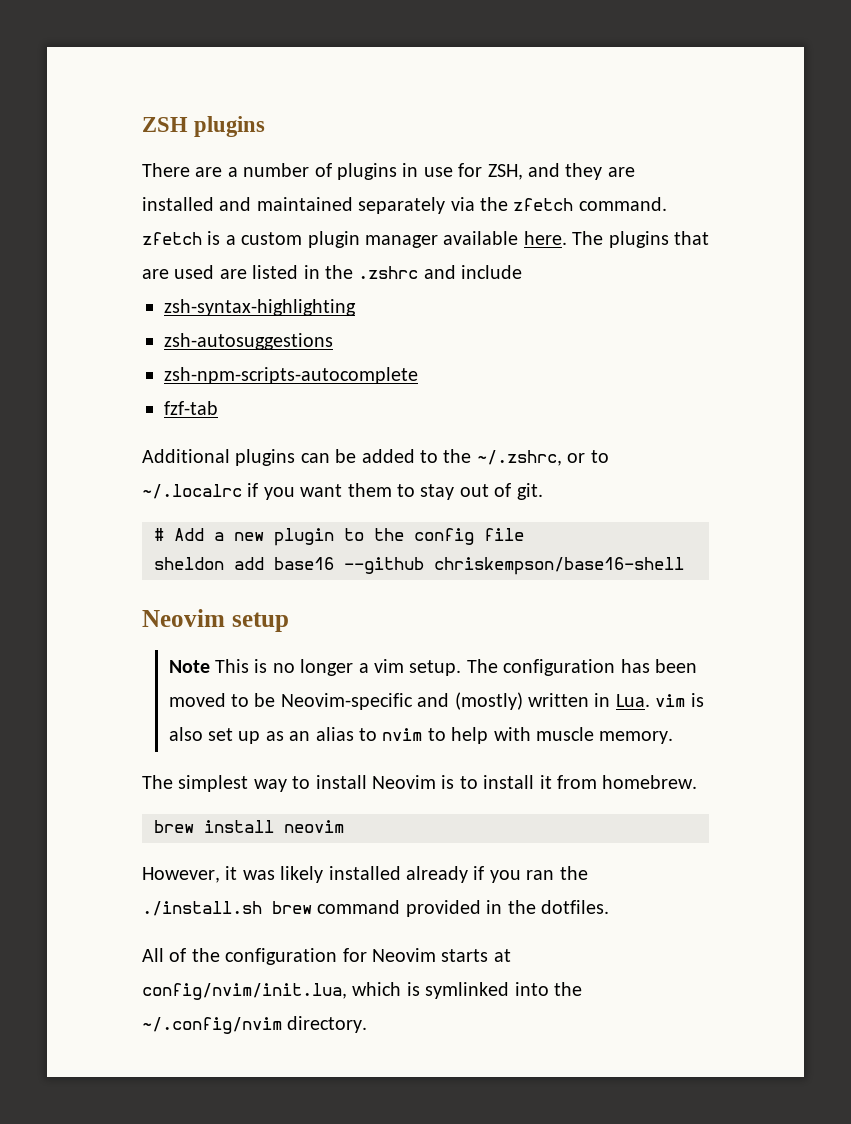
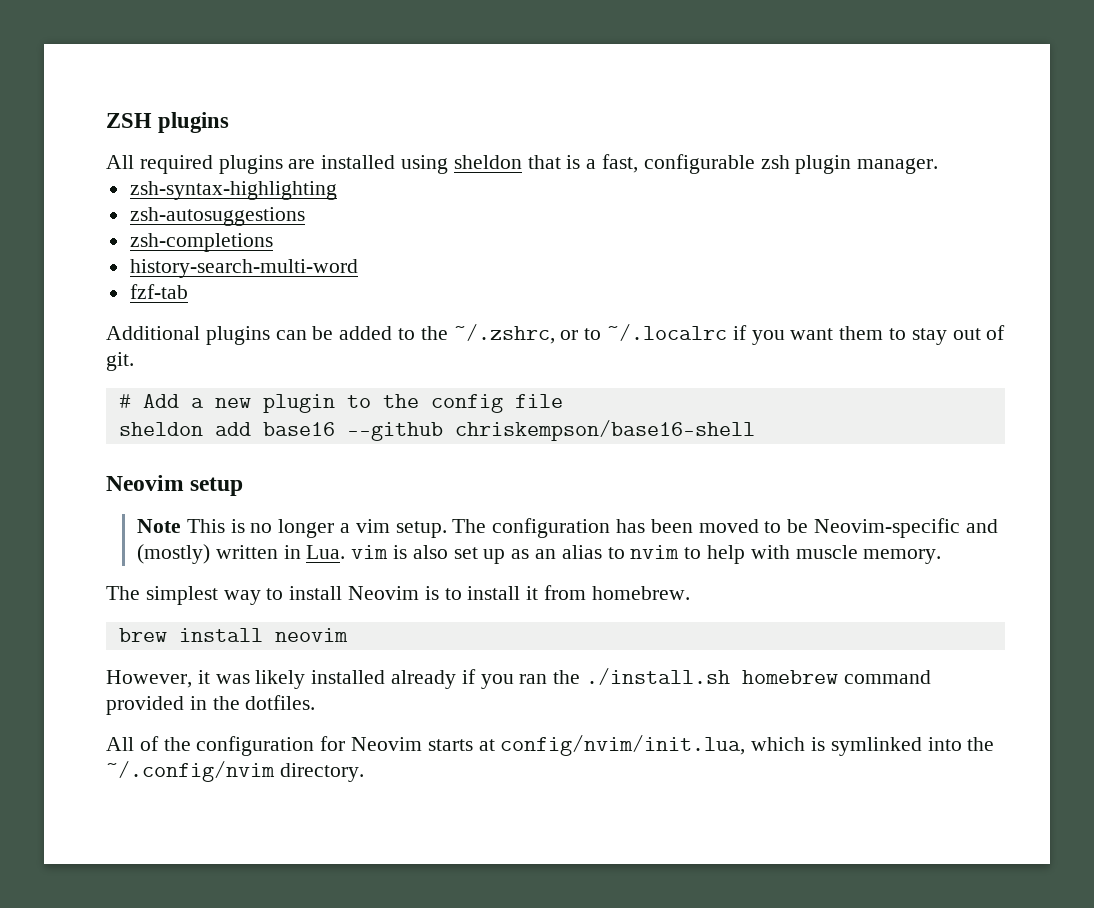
[142,163,635,180] [142,197,667,214] [142,231,709,248] [142,265,523,279] There are a number of plugins in use for ZSH, and they are installed and maintained separately via the zfetch command. zfetch is a custom plugin manager available here. The plugins that are used are listed in the .zshrc and include -> [106,154,939,174] All required plugins are installed using sheldon that is a fast, configurable zsh plugin manager.
[164,367,418,384] zsh-npm-scripts-autocomplete -> [129,233,273,252] [129,259,358,278] zsh-completions // history-search-multi-word
[272,901,312,914] brew -> [742,670,839,684] homebrew

